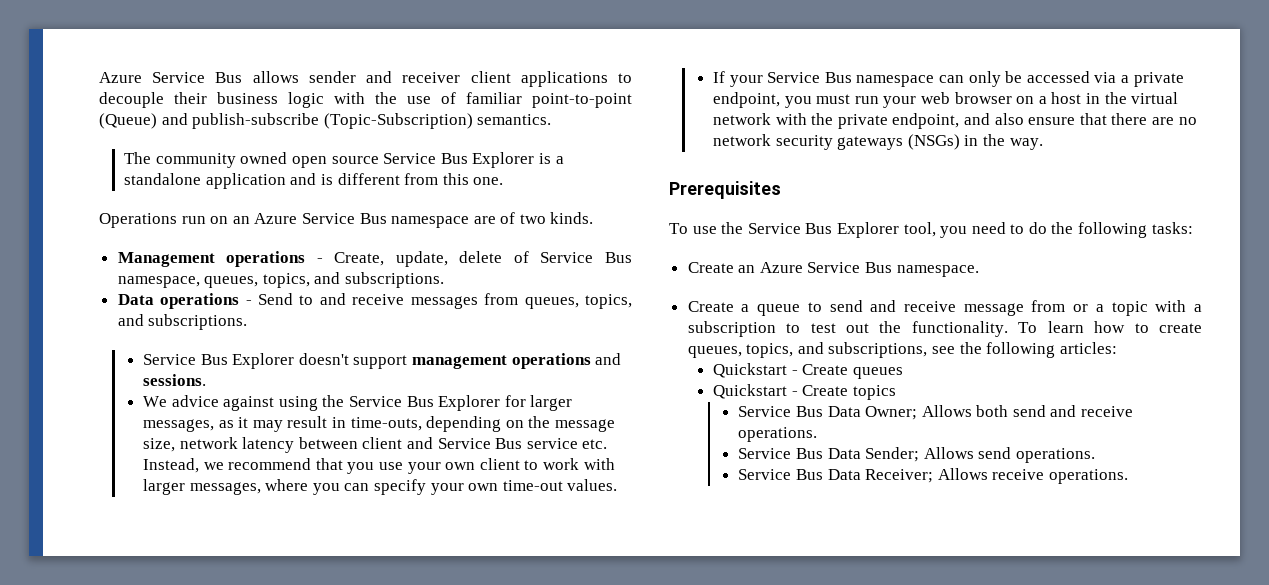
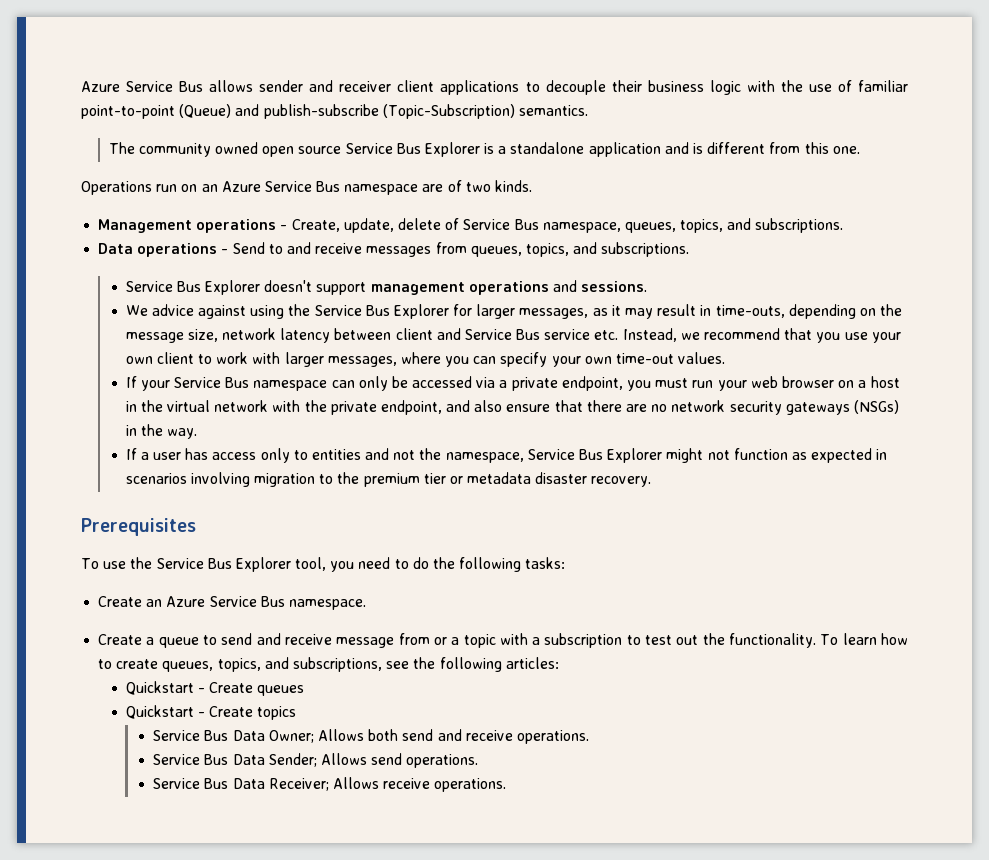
(1043, 144) none -> [125,448,888,463] [125,472,652,487] // If a user has access only to entities and not the namespace, Service Bus Explorer might not function as expected in scenarios involving migration to the premium tier or metadata disaster recovery.

